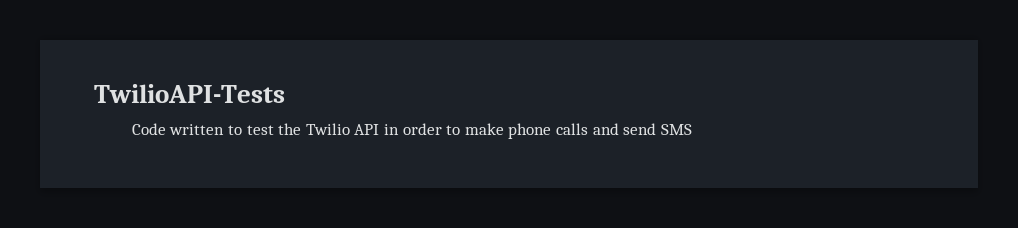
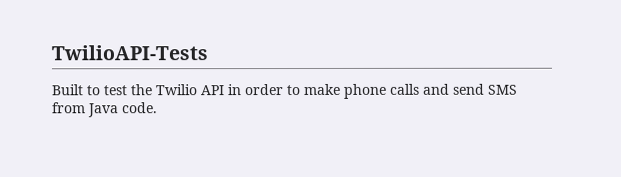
[131,123,225,135] Code written -> [51,84,84,96] Built
(692, 129) none -> [52,102,158,118] from Java code.

